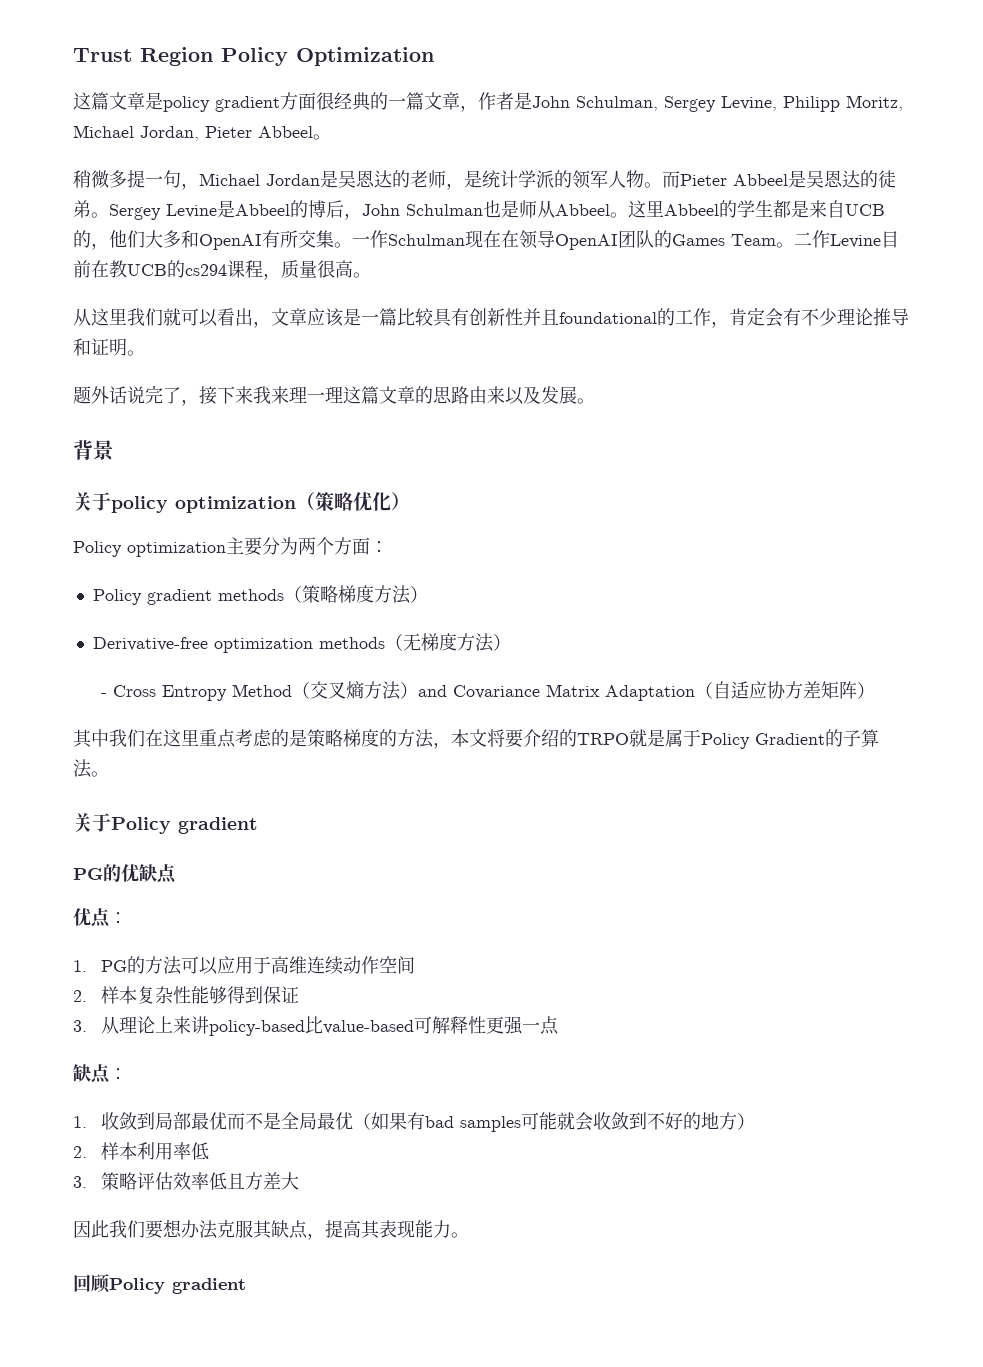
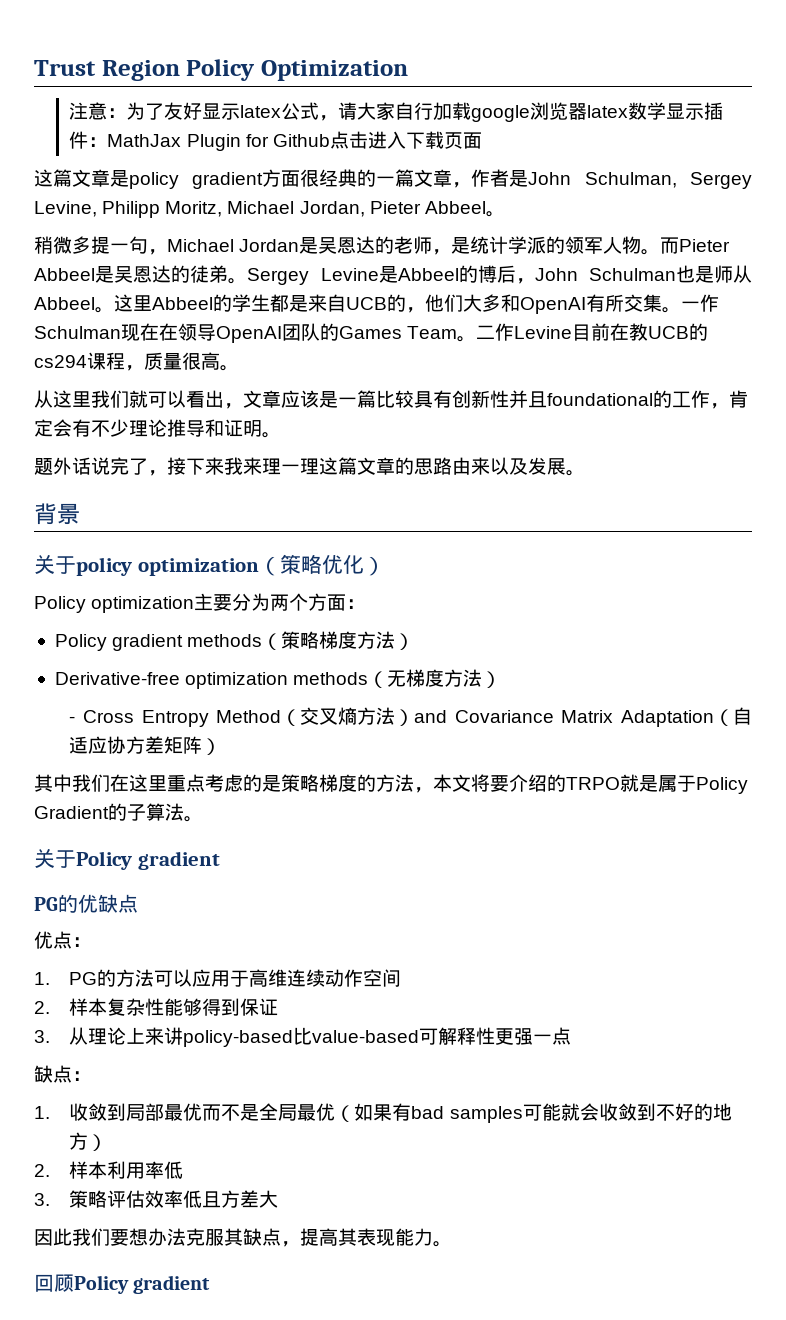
(434, 56) none -> [69,102,724,122] [69,131,482,151] // 注意：为了友好显示latex公式，请大家自行加载google浏览器latex数学显示插件：MathJax Plugin for Github点击进入下载页面

